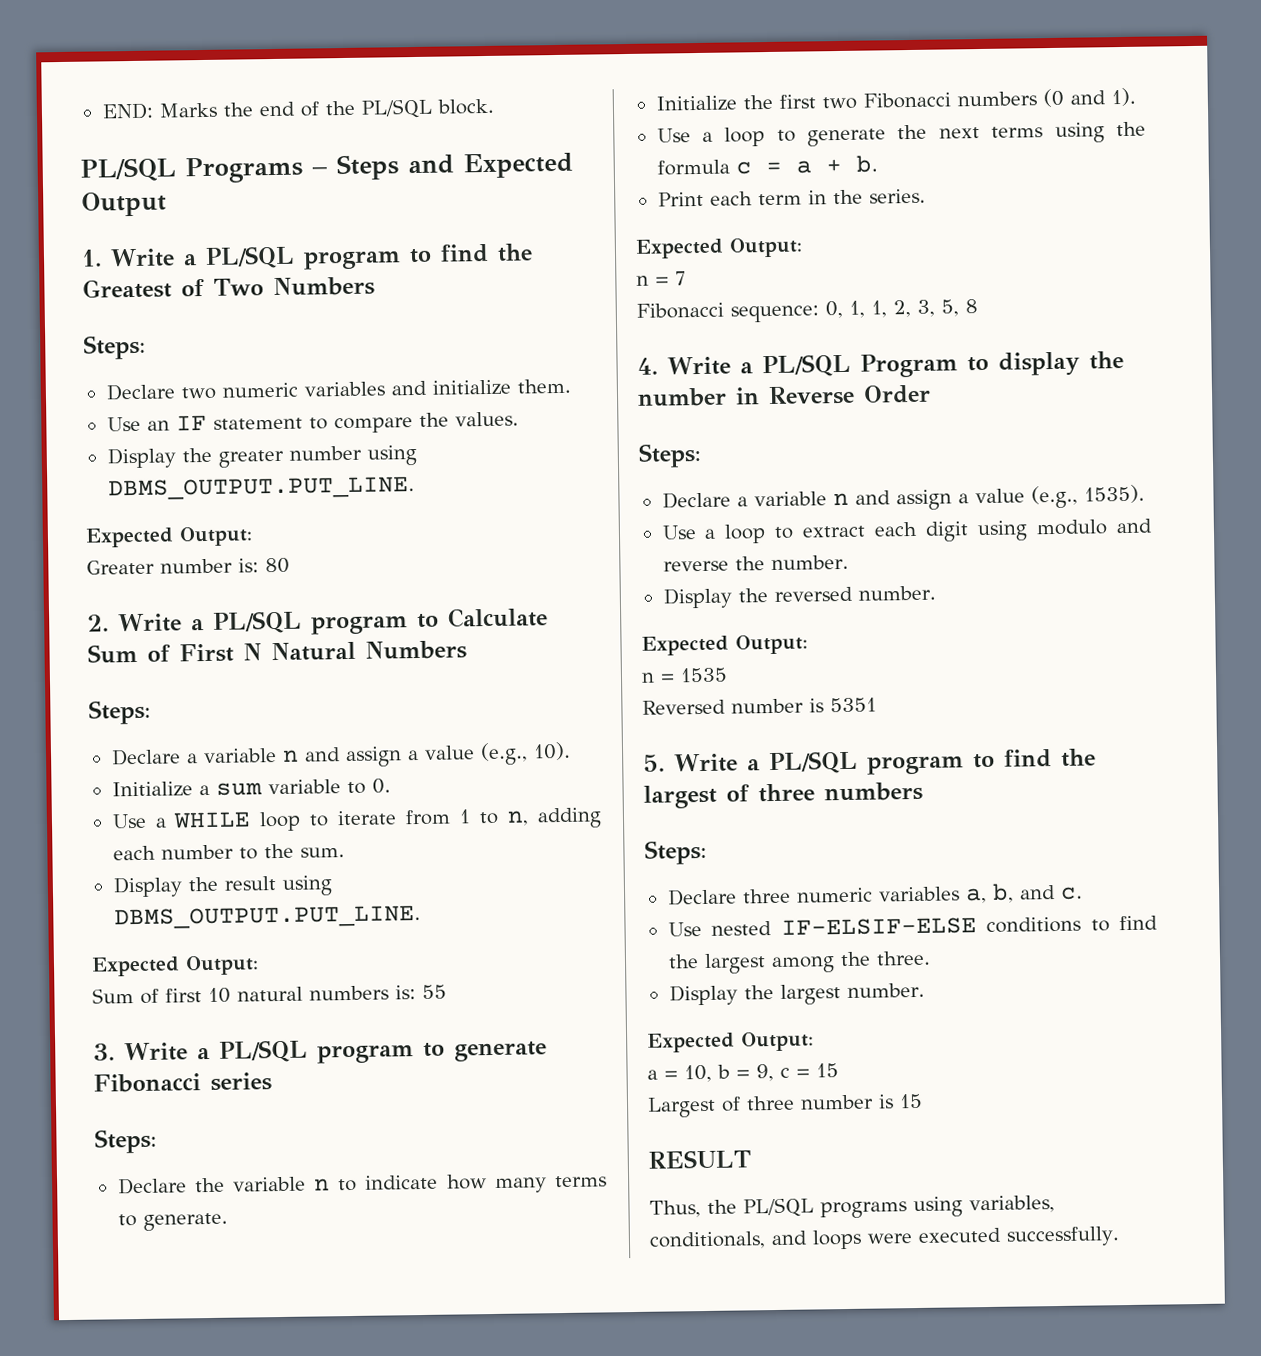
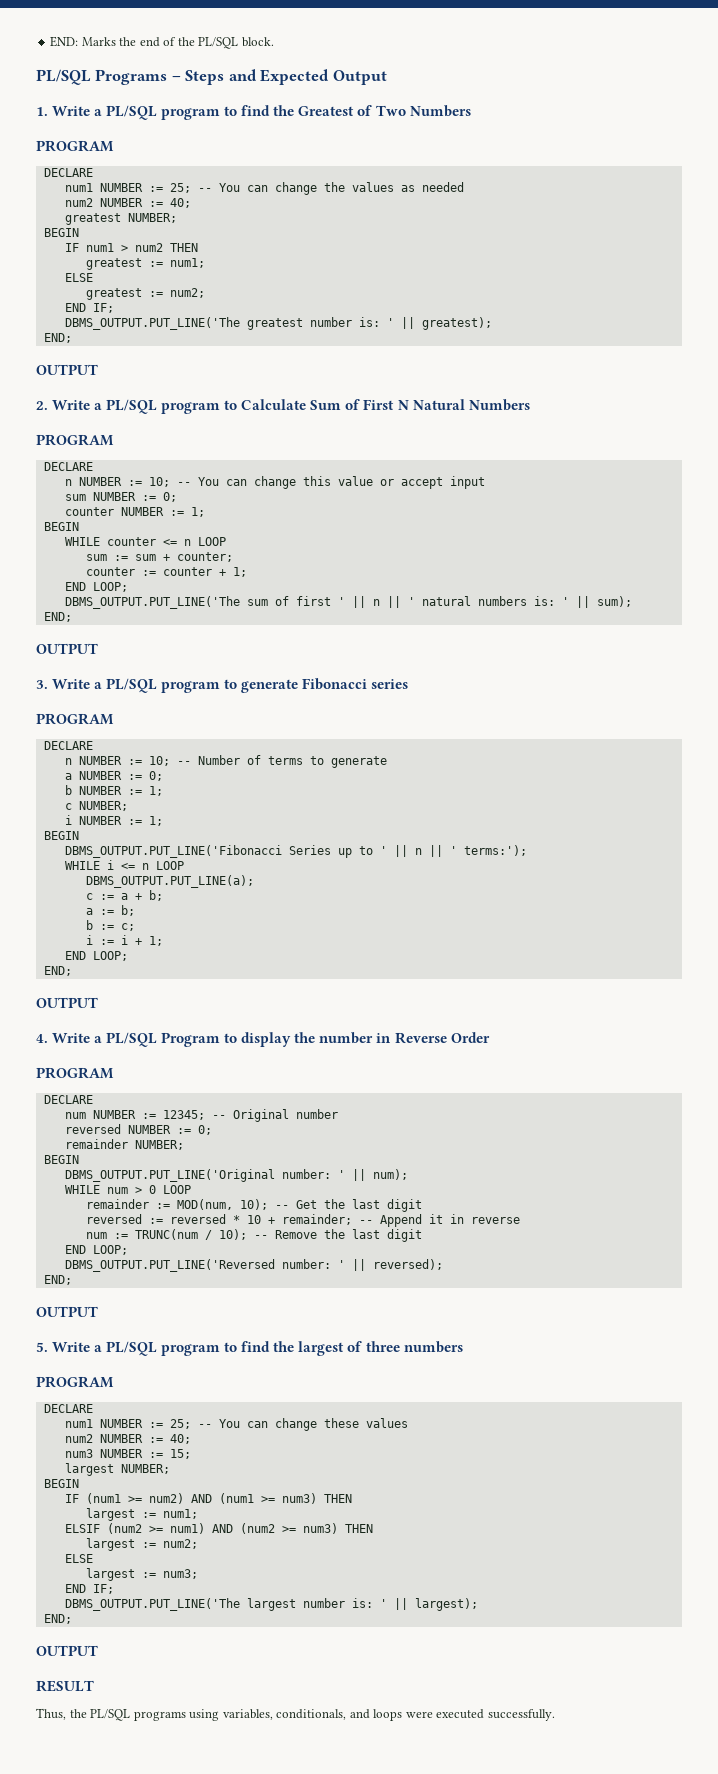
[83,334,146,360] [105,378,571,401] [106,411,519,434] [106,444,417,469] [107,476,415,501] [85,526,253,548] [86,557,290,575] Steps: // Declare two numeric variables and initialize them. // Use an IF statement to compare the values. // Display the greater number using DBMS_OUTPUT.PUT_LINE. // Expected Output: // Greater number is: 80 -> [36,140,114,152] [43,168,93,177] [64,182,464,195] [64,198,191,208] [64,213,177,225] [43,228,79,237] [64,243,198,252] [85,258,205,270] [64,273,93,282] [85,288,205,300] [64,303,114,313] [64,317,492,330] [43,333,72,343] [36,364,98,375] PROGRAM // DECLARE // num1 NUMBER := 25; -- You can change the values as needed // num2 NUMBER := 40; // greatest NUMBER; // BEGIN // IF num1 > num2 THEN // greatest := num1; // ELSE // greatest := num2; // END IF; // DBMS_OUTPUT.PUT_LINE('The greatest number is: ' || greatest); // END; // OUTPUT
[88,699,151,725] [110,741,571,768] [111,778,391,798] [111,807,602,832] [112,843,345,861] [112,875,333,898] [113,904,421,930] [91,955,259,977] [92,984,447,1004] Steps: // Declare a variable n and assign a value (e.g., 10). // Initialize a sum variable to 0. // Use a WHILE loop to iterate from 1 to n, adding each number to the sum. // Display the result using DBMS_OUTPUT.PUT_LINE. // Expected Output: // Sum of first 10 natural numbers is: 55 -> [36,434,114,446] [43,462,93,471] [64,476,485,489] [64,492,177,502] [64,507,205,517] [43,522,79,531] [64,537,226,546] [85,552,233,562] [85,567,247,577] [64,582,128,592] [64,596,632,609] [43,612,72,622] [36,643,98,654] PROGRAM // DECLARE // n NUMBER := 10; -- You can change this value or accept input // sum NUMBER := 0; // counter NUMBER := 1; // BEGIN // WHILE counter <= n LOOP // sum := sum + counter; // counter := counter + 1; // END LOOP; // DBMS_OUTPUT.PUT_LINE('The sum of first ' || n || ' natural numbers is: ' || sum); // END; // OUTPUT
[94,1128,157,1154] [117,1174,607,1195] [117,1212,228,1231] [655,87,1136,112] [656,121,1146,147] [656,155,878,176] [657,188,926,207] [635,237,803,259] [636,271,686,286] [636,299,978,323] Steps: // Declare the variable n to indicate how many terms to generate. // Initialize the first two Fibonacci numbers (0 and 1). // Use a loop to generate the next terms using the formula c = a + b. // Print each term in the series. // Expected Output: // n = 7 // Fibonacci sequence: 0, 1, 1, 2, 3, 5, 8 -> [36,713,114,725] [43,741,93,750] [64,755,387,768] [64,771,163,781] [64,785,163,796] [64,801,128,811] [64,815,163,826] [43,831,79,840] [64,845,527,858] [64,860,184,870] [85,875,254,888] [85,890,163,901] [85,905,135,916] [85,920,135,931] [85,935,163,946] [64,951,128,961] [43,966,72,976] [36,997,98,1008] PROGRAM // DECLARE // n NUMBER := 10; -- Number of terms to generate // a NUMBER := 0; // b NUMBER := 1; // c NUMBER; // i NUMBER := 1; // BEGIN // DBMS_OUTPUT.PUT_LINE('Fibonacci Series up to ' || n || ' terms:'); // WHILE i <= n LOOP // DBMS_OUTPUT.PUT_LINE(a); // c := a + b; // a := b; // b := c; // i := i + 1; // END LOOP; // END; // OUTPUT
[638,442,702,468] [661,484,1145,511] [661,518,1152,544] [662,554,849,572] [662,585,936,609] [641,634,808,656] [641,667,728,683] [642,697,877,715] Steps: // Declare a variable n and assign a value (e.g., 1535). // Use a loop to extract each digit using modulo and reverse the number. // Display the reversed number. // Expected Output: // n = 1535 // Reversed number is 5351 -> [36,1067,114,1079] [43,1095,93,1104] [64,1109,338,1122] [64,1124,212,1135] [64,1139,184,1150] [43,1155,79,1164] [64,1169,408,1182] [64,1185,191,1194] [85,1199,422,1212] [85,1214,520,1227] [85,1229,422,1242] [64,1245,128,1255] [64,1259,443,1272] [43,1275,72,1285] [36,1306,98,1317] PROGRAM // DECLARE // num NUMBER := 12345; -- Original number // reversed NUMBER := 0; // remainder NUMBER; // BEGIN // DBMS_OUTPUT.PUT_LINE('Original number: ' || num); // WHILE num > 0 LOOP // remainder := MOD(num, 10); -- Get the last digit // reversed := reversed * 10 + remainder; -- Append it in reverse // num := TRUNC(num / 10); -- Remove the last digit // END LOOP; // DBMS_OUTPUT.PUT_LINE('Reversed number: ' || reversed); // END; // OUTPUT
[644,839,707,865] [666,883,1083,906] [667,915,1158,937] [667,950,931,974] [668,982,925,1006] [647,1031,814,1053] [647,1063,839,1083] [647,1093,923,1118] Steps: // Declare three numeric variables a, b, and c. // Use nested IF-ELSIF-ELSE conditions to find the largest among the three. // Display the largest number. // Expected Output: // a = 10, b = 9, c = 15 // Largest of three number is 15 -> [36,1376,114,1388] [43,1404,93,1413] [64,1418,408,1431] [64,1434,191,1444] [64,1449,191,1459] [64,1463,170,1476] [43,1479,79,1488] [64,1493,352,1504] [85,1508,198,1521] [64,1523,373,1534] [85,1538,198,1551] [64,1554,93,1563] [85,1568,198,1581] [64,1584,114,1594] [64,1598,478,1611] [43,1614,72,1624] [36,1645,98,1656] PROGRAM // DECLARE // num1 NUMBER := 25; -- You can change these values // num2 NUMBER := 40; // num3 NUMBER := 15; // largest NUMBER; // BEGIN // IF (num1 >= num2) AND (num1 >= num3) THEN // largest := num1; // ELSIF (num2 >= num1) AND (num2 >= num3) THEN // largest := num2; // ELSE // largest := num3; // END IF; // DBMS_OUTPUT.PUT_LINE('The largest number is: ' || largest); // END; // OUTPUT

